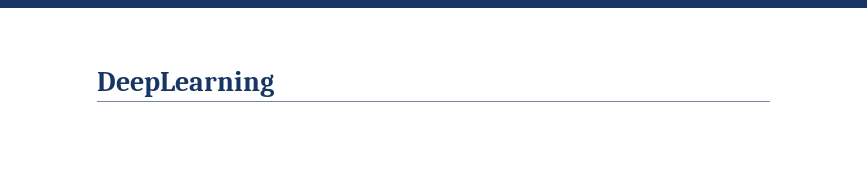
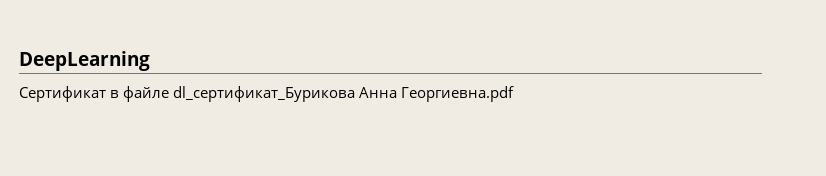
(274, 84) none -> [19,86,515,102] // Сертификат в файле dl_сертификат_Бурикова Анна Георгиевна.pdf

